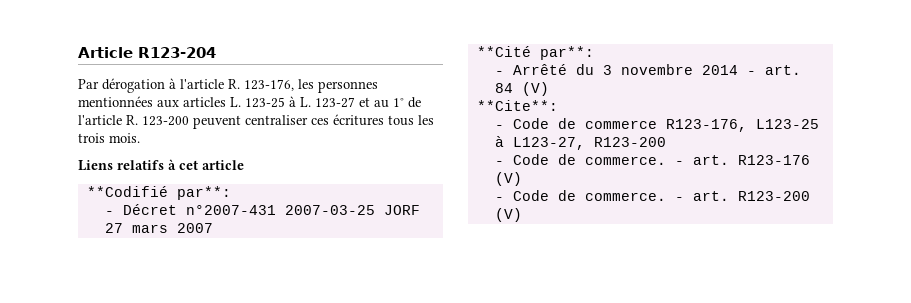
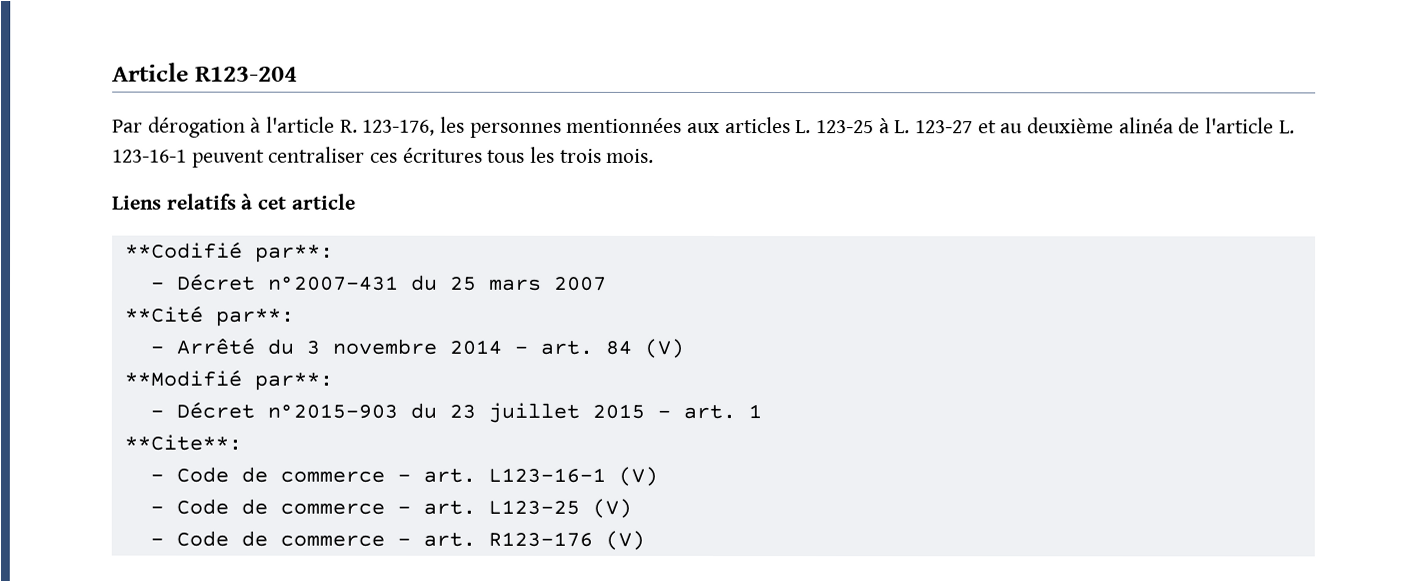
[393,97,421,108] [78,115,189,126] 1° de l'article R. 123-200 -> [1027,117,1295,134] [112,149,187,163] deuxième alinéa de l'article L. 123-16-1
[284,205,420,215] [104,223,123,233] 2007-03-25 JORF 27 -> [410,274,477,291] du 25
(549, 89) none -> [123,369,333,391] [149,401,762,423] // **Modifié par**: // - Décret n°2015-903 du 23 juillet 2015 - art. 1
[665,119,819,132] [494,136,666,150] [494,154,810,165] [494,172,522,186] [494,190,810,201] [494,208,522,222] R123-176, L123-25 à L123-27, R123-200 // - Code de commerce. - art. R123-176 (V) // - Code de commerce. - art. R123-200 (V) -> [396,466,658,486] [149,498,632,518] [149,530,645,550] - art. L123-16-1 (V) // - Code de commerce - art. L123-25 (V) // - Code de commerce - art. R123-176 (V)

